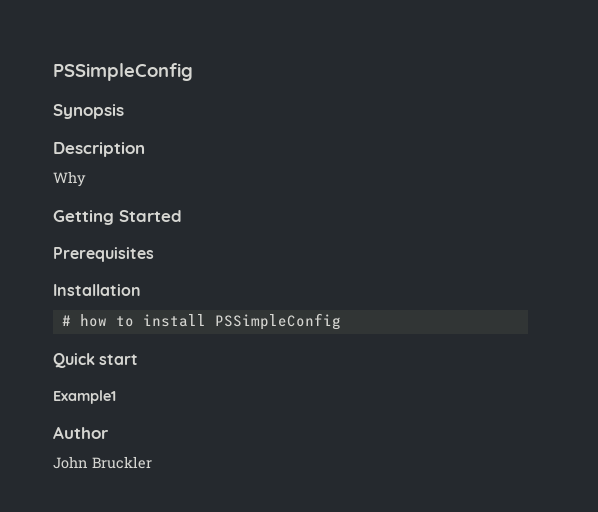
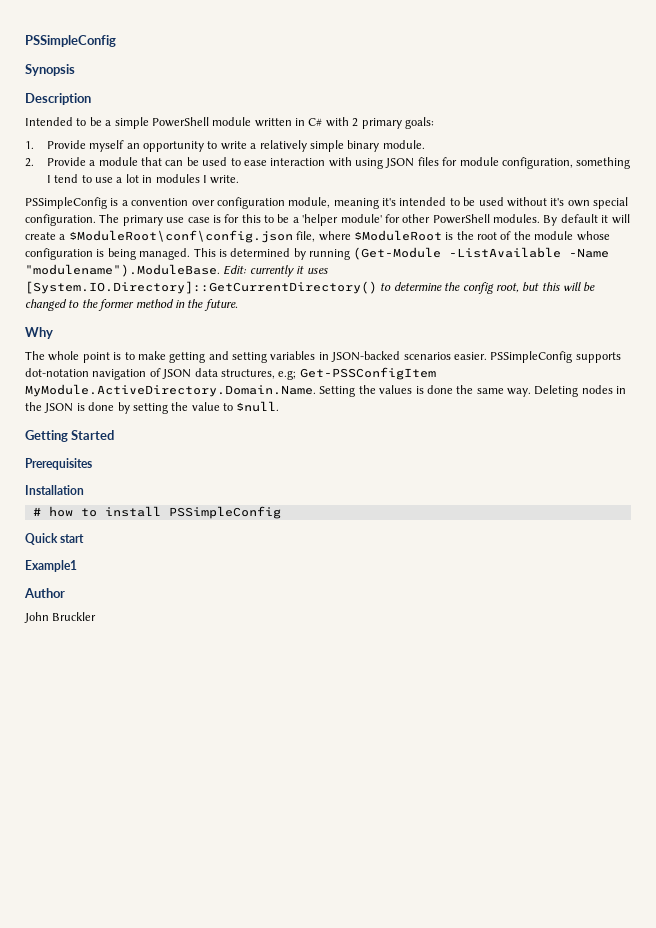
[53,171,86,187] Why -> [25,117,434,129] [25,140,425,152] [25,157,631,169] [46,174,240,184] [25,197,628,209] [25,214,630,226] [25,230,610,243] [25,247,610,260] [25,264,328,277] [25,281,596,294] [25,299,238,311] [25,327,53,339] [25,351,621,363] [25,367,436,380] [25,384,627,397] [25,401,280,414] Intended to be a simple PowerShell module written in C# with 2 primary goals: // 1. Provide myself an opportunity to write a relatively simple binary module. // 2. Provide a module that can be used to ease interaction with using JSON files for module configuration, something I tend to use a lot in modules I write. // PSSimpleConfig is a convention over configuration module, meaning it's intended to be used without it's own special configuration. The primary use case is for this to be a 'helper module' for other PowerShell modules. By default it will create a $ModuleRoot\conf\config.json file, where $ModuleRoot is the root of the module whose configuration is being managed. This is determined by running (Get-Module -ListAvailable -Name "modulename").ModuleBase. Edit: currently it uses [System.IO.Directory]::GetCurrentDirectory() to determine the config root, but this will be changed to the former method in the future. // Why // The whole point is to make getting and setting variables in JSON-backed scenarios easier. PSSimpleConfig supports dot-notation navigation of JSON data structures, e.g; Get-PSSConfigItem MyModule.ActiveDirectory.Domain.Name. Setting the values is done the same way. Deleting nodes in the JSON is done by setting the value to $null.

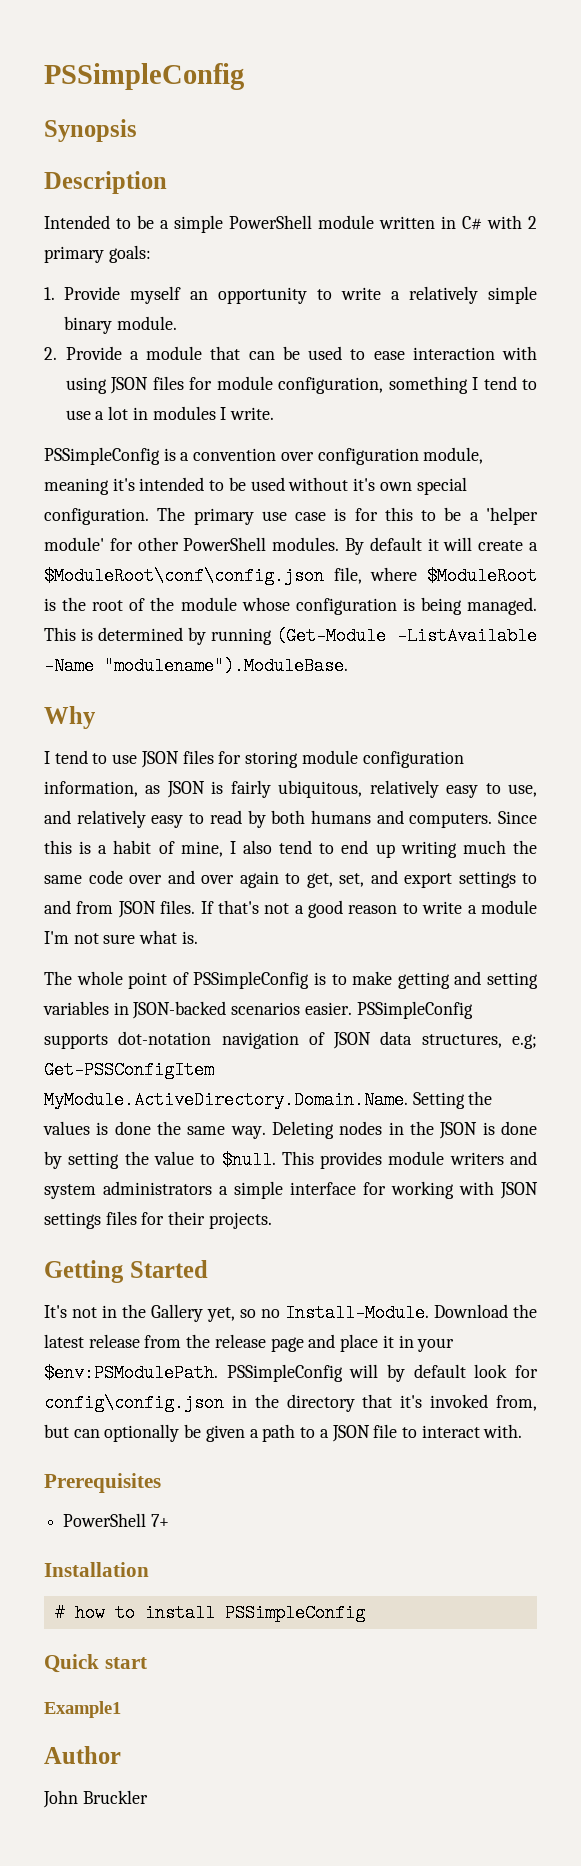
[223,265,328,277] [25,281,596,294] [25,299,238,311] [25,327,53,339] Edit: currently it uses [System.IO.Directory]::GetCurrentDirectory() to determine the config root, but this will be changed to the former method in the future. // Why -> [44,706,96,729] [44,750,464,768] [44,780,538,798] [44,810,537,828] [44,840,538,858] [44,870,537,888] [44,900,537,918] [44,930,198,944] // Why // I tend to use JSON files for storing module configuration information, as JSON is fairly ubiquitous, relatively easy to use, and relatively easy to read by both humans and computers. Since this is a habit of mine, I also tend to end up writing much the same code over and over again to get, set, and export settings to and from JSON files. If that's not a good reason to write a module I'm not sure what is.
(110, 357) none -> [172,971,310,989] of PSSimpleConfig
[25,430,115,442] // Getting Started -> [281,1151,537,1169] [44,1181,538,1199] [44,1211,272,1229] [44,1260,208,1283] [44,1304,537,1322] [44,1334,455,1352] [44,1364,538,1382] [44,1394,537,1412] [44,1424,523,1442] This provides module writers and system administrators a simple interface for working with JSON settings files for their projects. // Getting Started // It's not in the Gallery yet, so no Install-Module. Download the latest release from the release page and place it in your $env:PSModulePath. PSSimpleConfig will by default look for config\config.json in the directory that it's invoked from, but can optionally be given a path to a JSON file to interact with.
(92, 464) none -> [63,1513,169,1527] // PowerShell 7+

